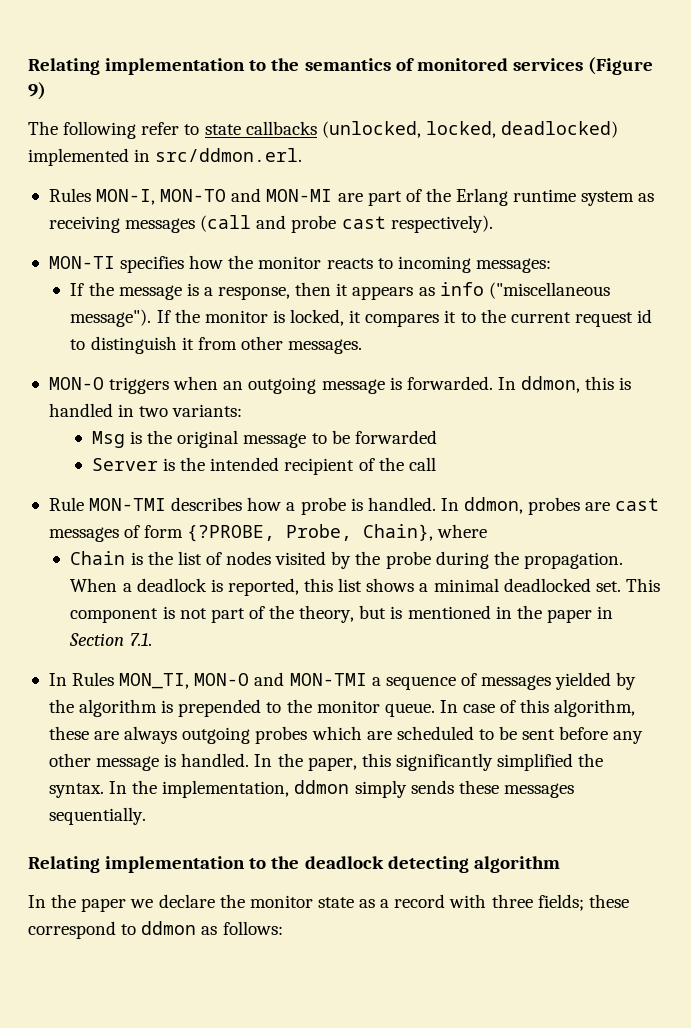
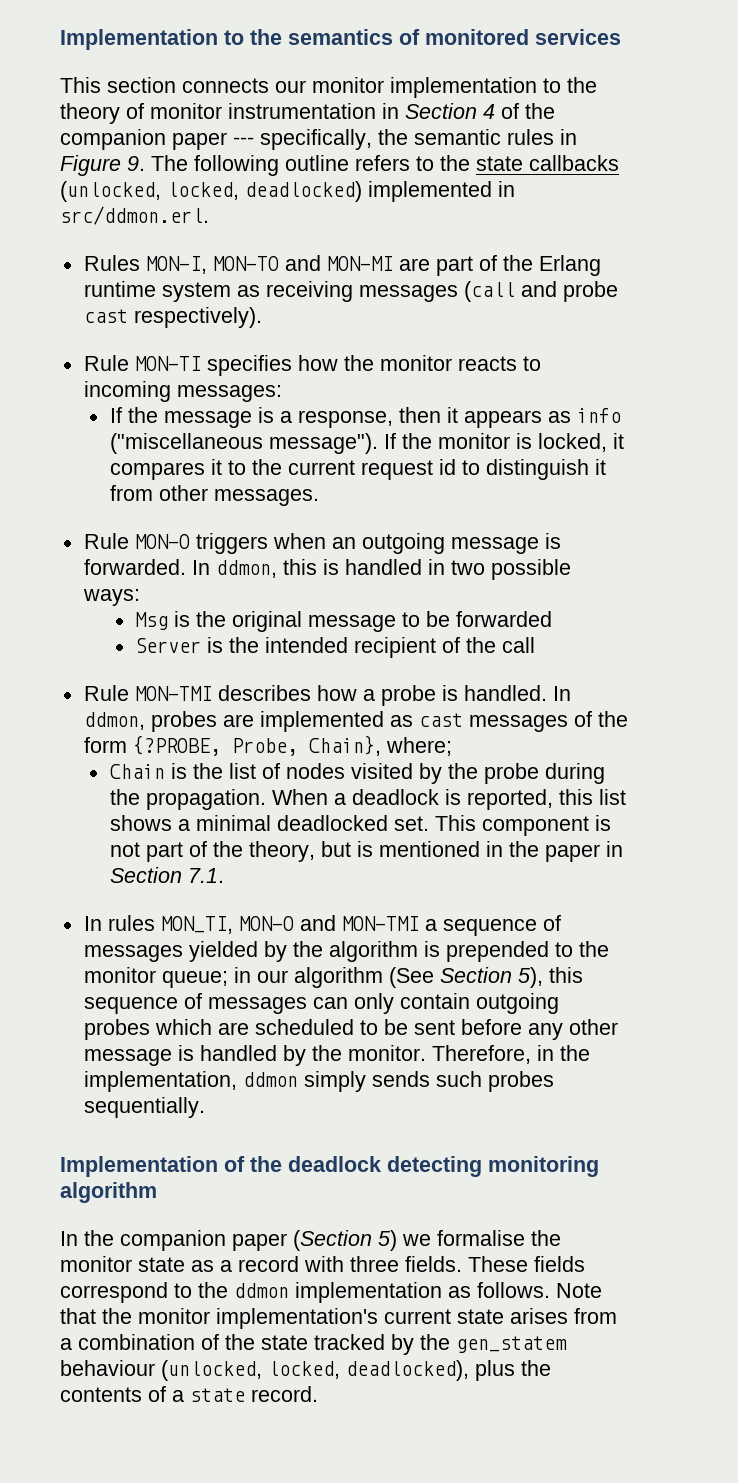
[28,58,246,75] Relating implementation -> [60,29,218,50] Implementation
[588,57,654,75] [28,82,46,100] [28,121,200,139] (Figure 9) // The following refer to -> [60,77,597,98] [60,103,555,124] [60,129,577,150] [60,155,470,176] // This section connects our monitor implementation to the theory of monitor instrumentation in Section 4 of the companion paper --- specifically, the semantic rules in Figure 9. The following outline refers to the
(493, 224) none -> [83,355,129,371] Rule
(363, 346) none -> [83,533,129,549] Rule
[172,404,243,417] variants: -> [490,559,571,580] [82,589,140,606] possible ways:
(611, 506) none -> [259,711,413,732] implemented as
(141, 531) none -> [597,711,628,727] the
[437,524,488,538] where -> [385,737,452,756] where;
[72,672,115,686] Rules -> [107,915,155,931] rules
[384,699,636,717] [48,726,178,744] queue. In case of this algorithm, these are always -> [161,967,583,988] [83,993,470,1014] queue; in our algorithm (See Section 5), this sequence of messages can only contain
[181,753,604,771] [48,781,128,798] handled. In the paper, this significantly simplified the syntax. In -> [199,1045,554,1066] handled by the monitor. Therefore, in
[458,780,574,798] these messages -> [435,1071,554,1092] such probes
[28,856,267,873] Relating implementation to -> [60,1156,245,1177] Implementation of
(469, 864) none -> [488,1156,599,1177] monitoring
[81,894,215,912] paper we declare -> [120,1230,525,1251] companion paper (Section 5) we formalise
[537,894,629,911] [28,921,283,939] fields; these correspond to ddmon as follows: -> [405,1256,585,1272] [60,1282,602,1303] [60,1308,617,1329] [60,1334,567,1355] [60,1360,551,1381] [60,1386,318,1402] fields. These fields correspond to the ddmon implementation as follows. Note that the monitor implementation's current state arises from a combination of the state tracked by the gen_statem behaviour (unlocked, locked, deadlocked), plus the contents of a state record.

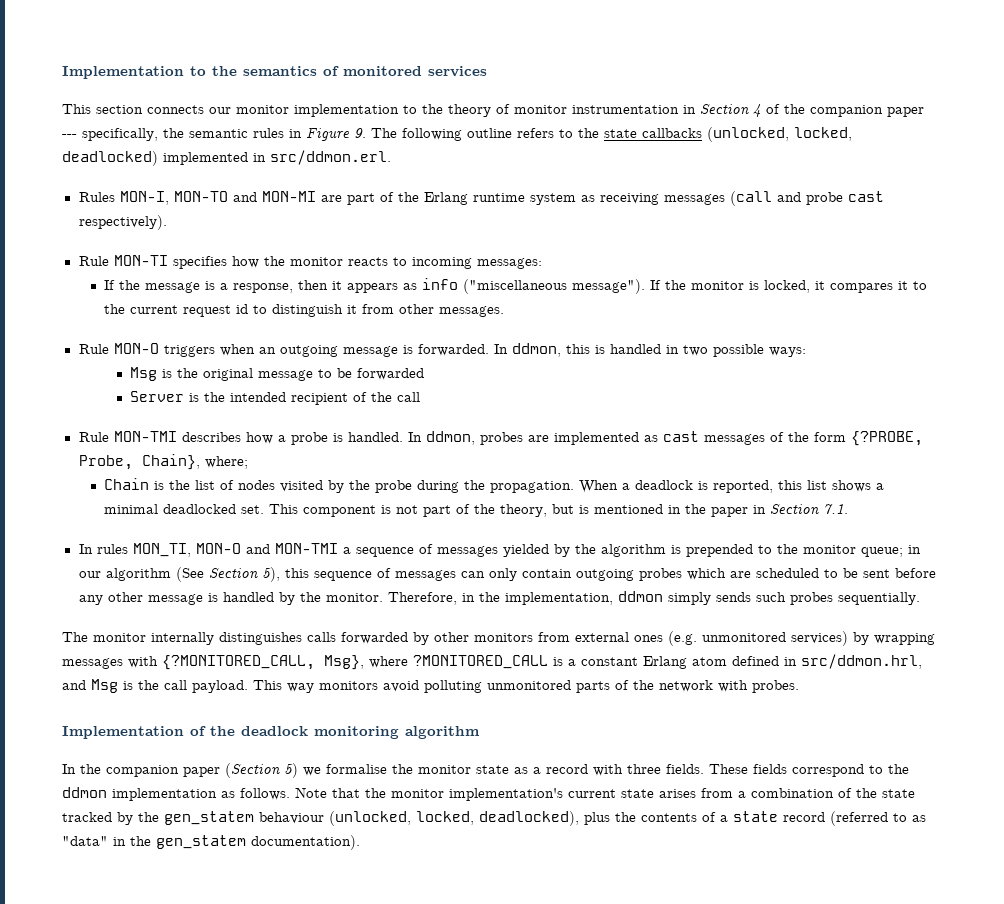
(205, 1107) none -> [62,631,935,646] [62,654,922,670] [62,679,799,693] // The monitor internally distinguishes calls forwarded by other monitors from external ones (e.g. unmonitored services) by wrapping messages with {?MONITORED_CALL, Msg}, where ?MONITORED_CALL is a constant Erlang atom defined in src/ddmon.hrl, and Msg is the call payload. This way monitors avoid polluting unmonitored parts of the network with probes.
[387,1156,482,1177] detecting -> (308, 731) none
[251,1386,318,1402] record. -> [783,811,926,826] [62,835,360,850] record (referred to as "data" in the gen_statem documentation).

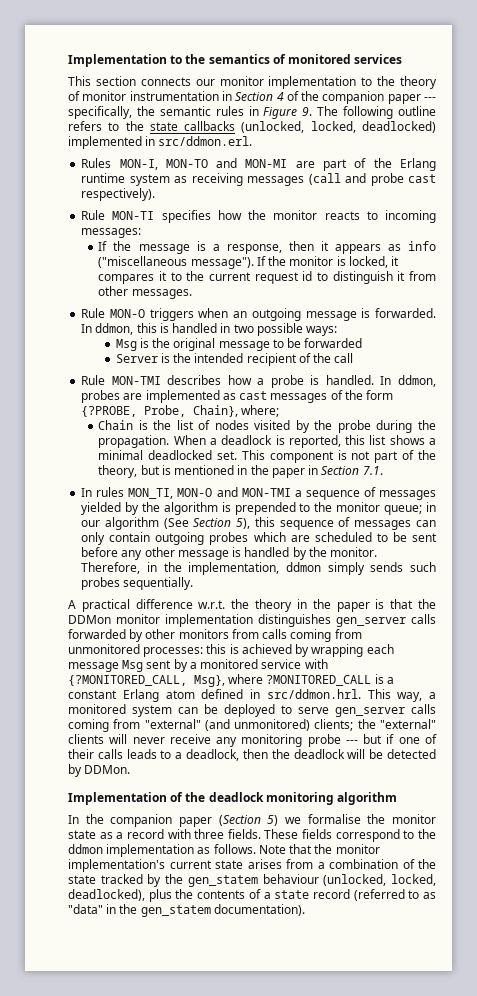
[62,632,302,645] The monitor internally distinguishes -> [68,599,436,612] [68,614,406,627] A practical difference w.r.t. the theory in the paper is that the DDMon monitor implementation distinguishes gen_server
[575,631,935,646] [62,658,123,669] external ones (e.g. unmonitored services) by wrapping messages -> [262,629,362,642] [68,644,394,657] [68,659,302,672] calls coming from unmonitored processes: this is achieved by wrapping each message Msg sent by a monitored service
[801,654,922,669] [62,679,799,693] src/ddmon.hrl, and Msg is the call payload. This way monitors avoid polluting unmonitored parts of the network with probes. -> [266,689,436,702] [68,704,436,717] [68,719,436,732] [68,734,437,747] [68,749,436,761] [68,764,131,777] src/ddmon.hrl. This way, a monitored system can be deployed to serve gen_server calls coming from "external" (and unmonitored) clients; the "external" clients will never receive any monitoring probe --- but if one of their calls leads to a deadlock, then the deadlock will be detected by DDMon.

